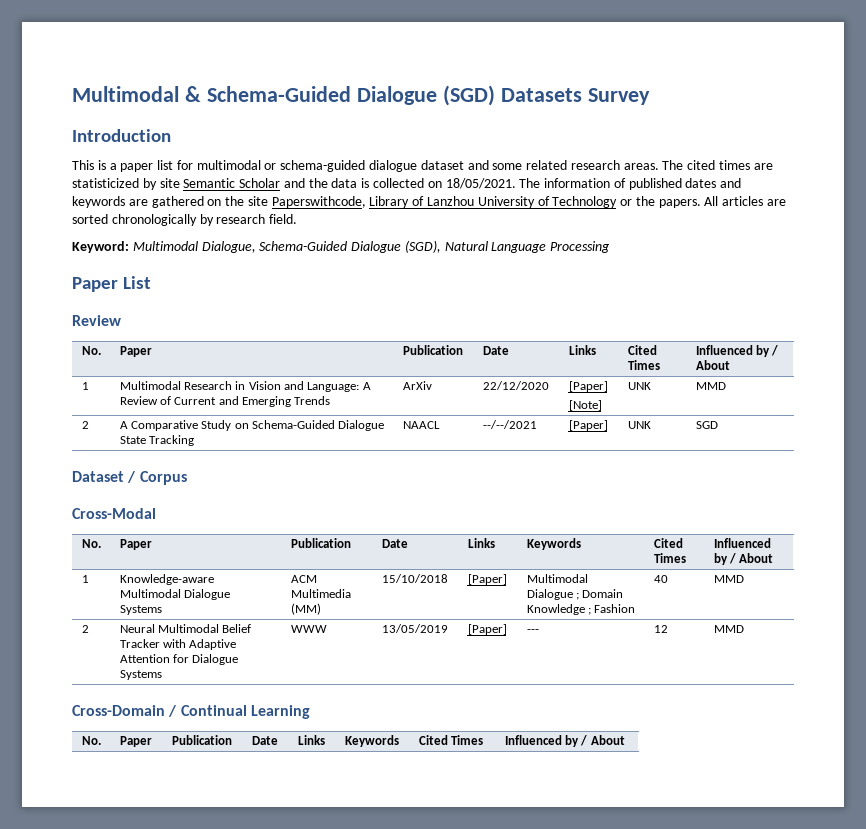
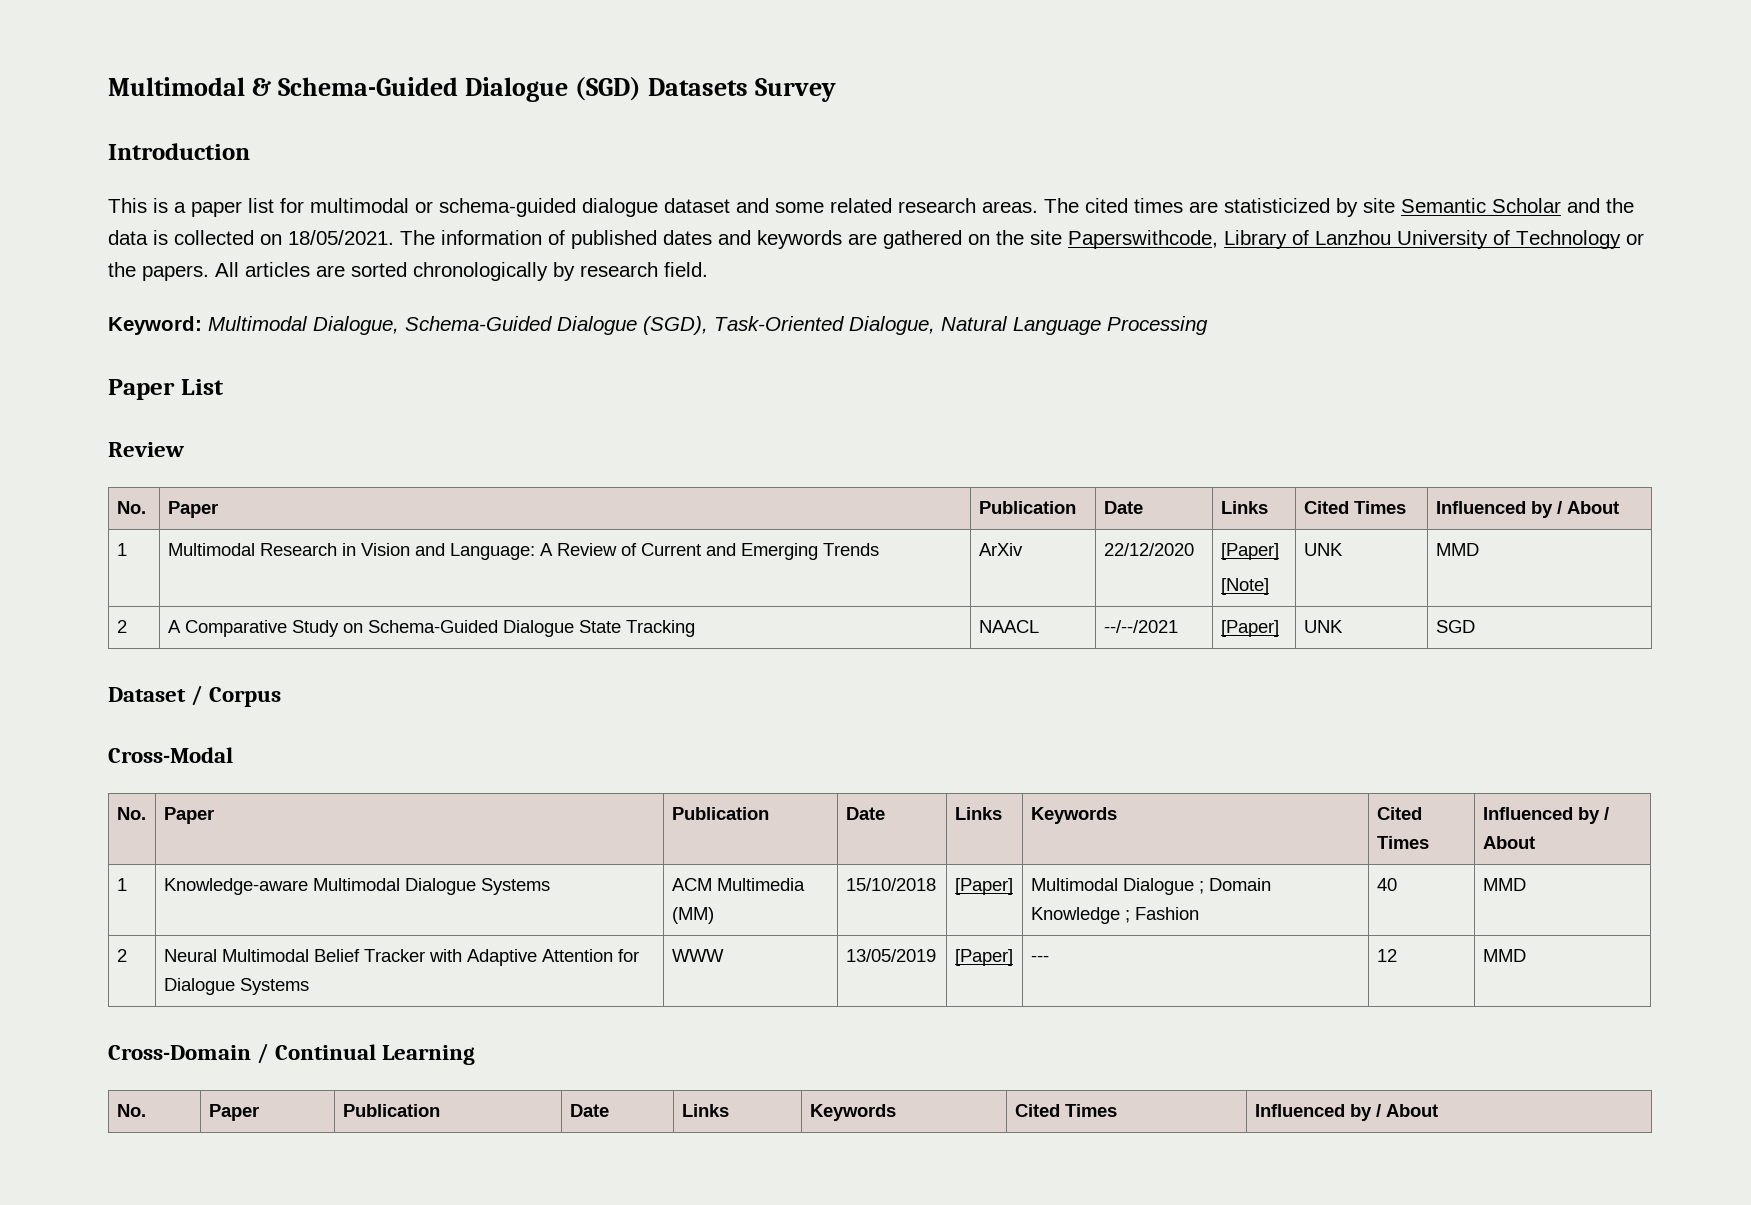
(441, 246) none -> [714,316,935,335] Task-Oriented Dialogue,

